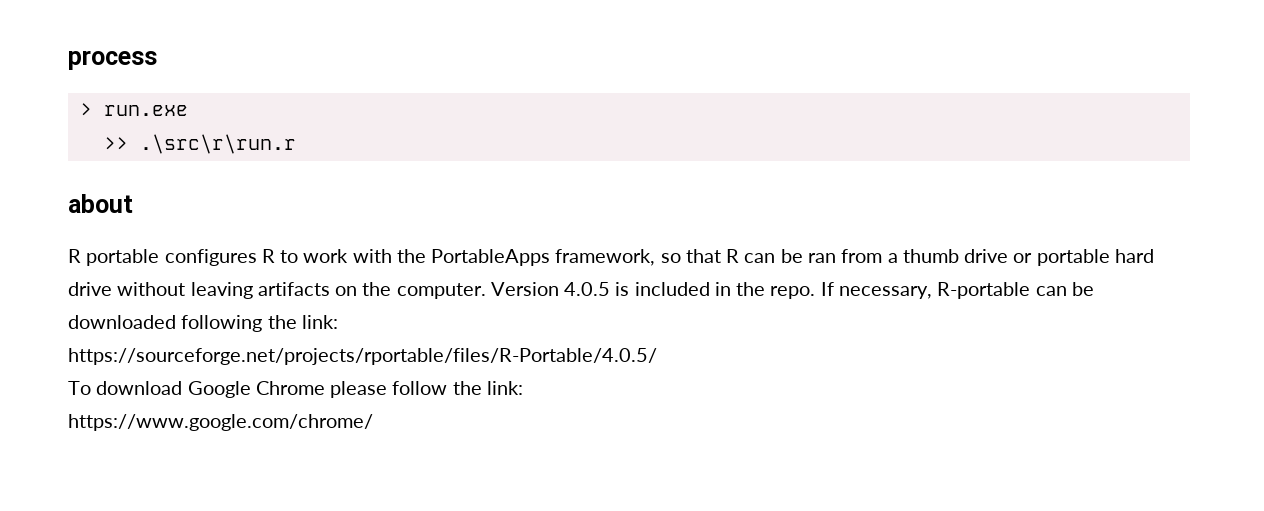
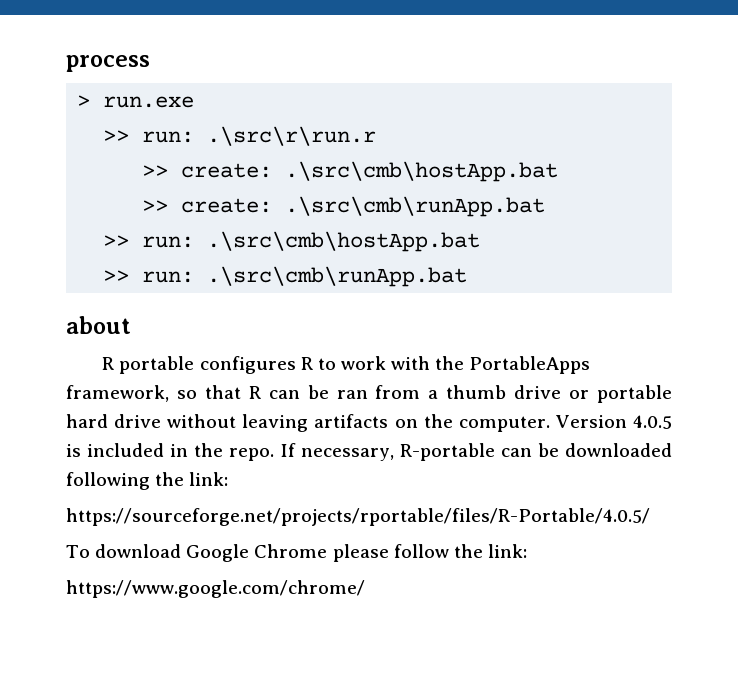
(128, 143) none -> [142,131,195,143] run:
(296, 144) none -> [142,161,559,182] [142,196,546,217] [103,231,481,252] [103,266,468,287] // >> create: .\src\cmb\hostApp.bat // >> create: .\src\cmb\runApp.bat // >> run: .\src\cmb\hostApp.bat // >> run: .\src\cmb\runApp.bat

